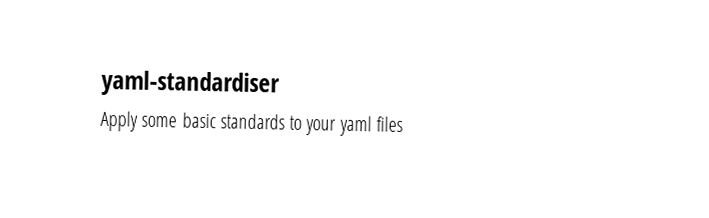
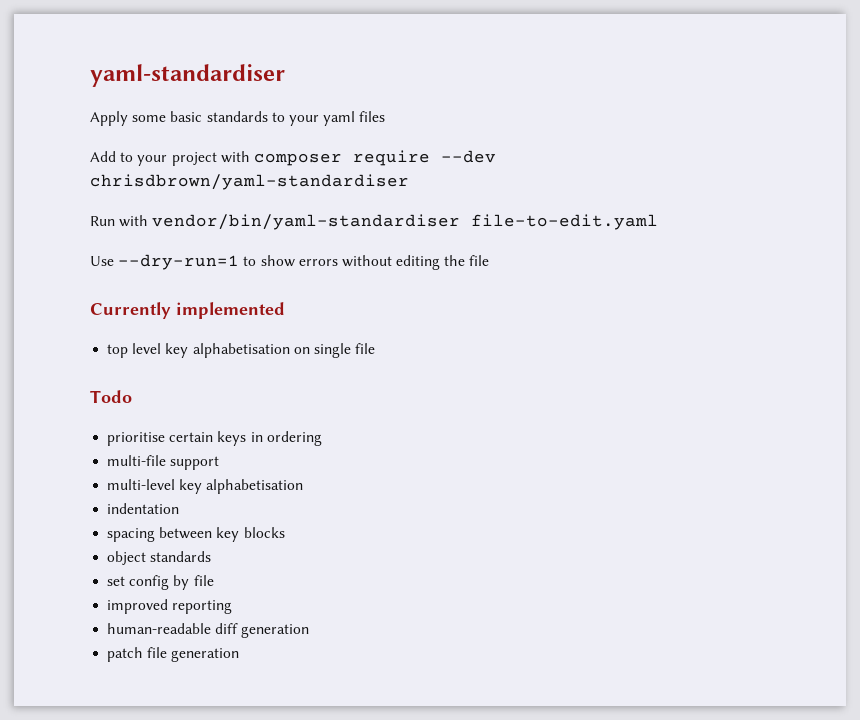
(403, 124) none -> [90,150,496,166] [90,174,409,190] [90,214,659,230] [90,254,490,270] [90,302,285,319] [107,343,376,358] [90,390,132,403] [107,431,322,446] [107,455,220,470] [107,479,304,494] [107,503,180,514] [107,527,285,542] [107,551,212,565] [107,575,214,590] [107,599,233,614] [107,623,310,638] [107,647,240,662] // Add to your project with composer require --dev chrisdbrown/yaml-standardiser // Run with vendor/bin/yaml-standardiser file-to-edit.yaml // Use --dry-run=1 to show errors without editing the file // Currently implemented // top level key alphabetisation on single file // Todo // prioritise certain keys in ordering // multi-file support // multi-level key alphabetisation // indentation // spacing between key blocks // object standards // set config by file // improved reporting // human-readable diff generation // patch file generation

